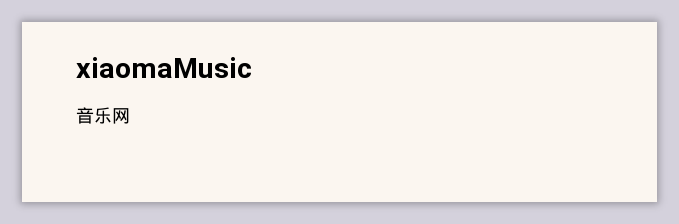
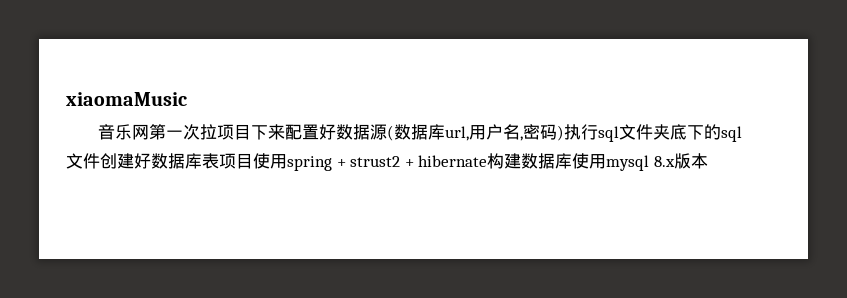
(130, 116) none -> [149,124,743,142] [66,153,708,171] 第一次拉项目下来配置好数据源(数据库url,用户名,密码)执行sql文件夹底下的sql文件创建好数据库表项目使用spring + strust2 + hibernate构建数据库使用mysql 8.x版本

